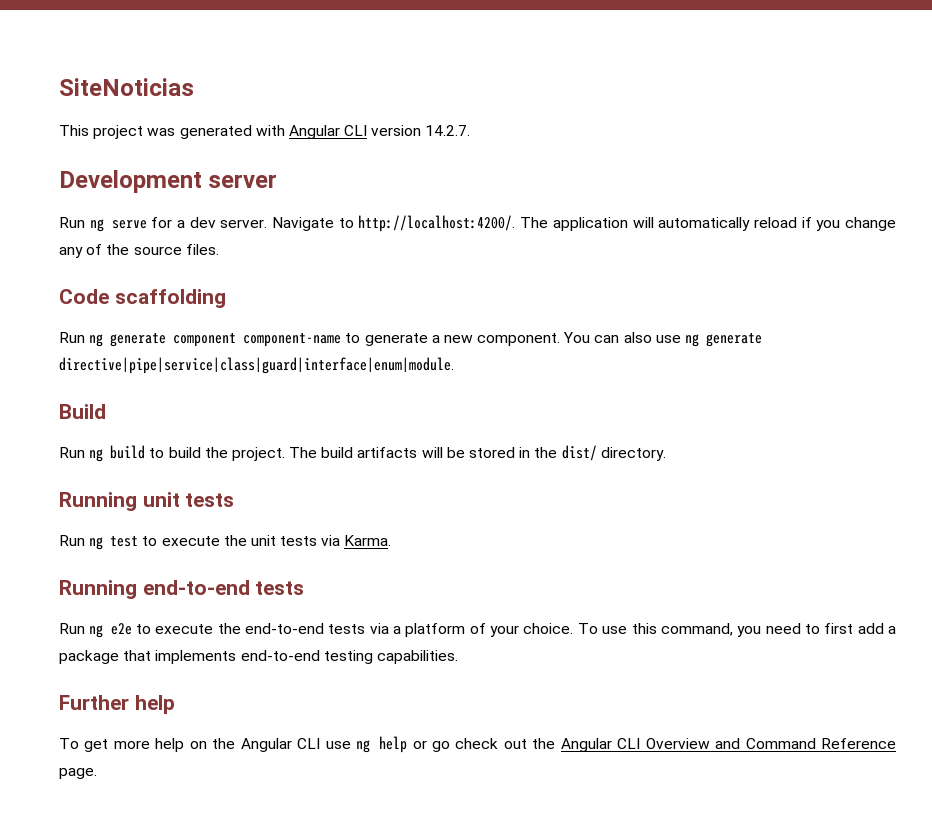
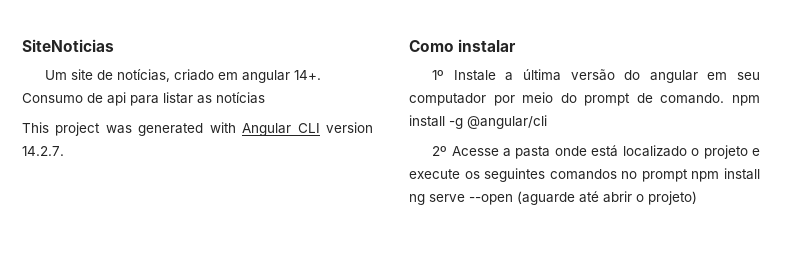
(194, 87) none -> [45,69,322,83] [22,92,265,106] // Um site de notícias, criado em angular 14+. Consumo de api para listar as notícias
[59,170,278,193] [59,215,897,232] [59,244,219,258] [59,289,226,308] [59,332,763,347] [59,357,454,374] [59,404,106,419] [59,445,666,462] [59,492,235,511] [59,535,392,550] [59,580,305,599] [59,623,897,638] [59,650,458,664] [59,695,175,714] [59,736,896,753] [59,768,97,779] Development server // Run ng serve for a dev server. Navigate to http://localhost:4200/. The application will automatically reload if you change any of the source files. // Code scaffolding // Run ng generate component component-name to generate a new component. You can also use ng generate directive|pipe|service|class|guard|interface|enum|module. // Build // Run ng build to build the project. The build artifacts will be stored in the dist/ directory. // Running unit tests // Run ng test to execute the unit tests via Karma. // Running end-to-end tests // Run ng e2e to execute the end-to-end tests via a platform of your choice. To use this command, you need to first add a package that implements end-to-end testing capabilities. // Further help // To get more help on the Angular CLI use ng help or go check out the Angular CLI Overview and Command Reference page. -> [409,39,517,52] [432,69,760,83] [409,92,760,106] [409,115,547,129] [432,145,760,159] [409,168,760,182] [409,191,697,205] Como instalar // 1º Instale a última versão do angular em seu computador por meio do prompt de comando. npm install -g @angular/cli // 2º Acesse a pasta onde está localizado o projeto e execute os seguintes comandos no prompt npm install ng serve --open (aguarde até abrir o projeto)

